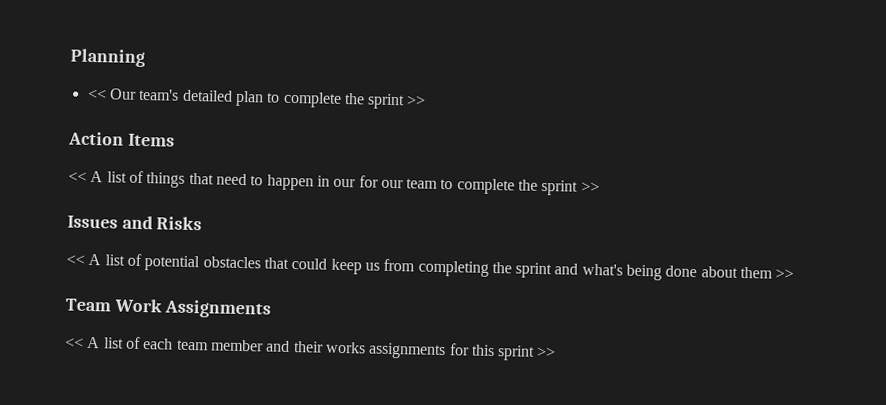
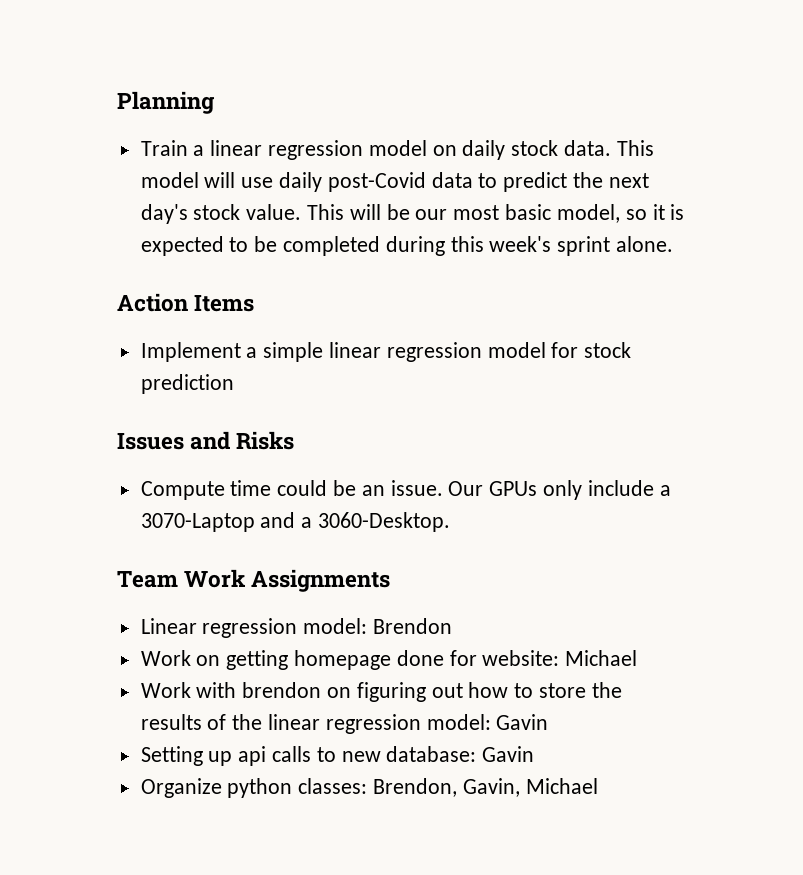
[86,88,427,110] [68,131,175,147] [68,170,600,196] [67,215,203,231] [66,253,795,281] [65,298,272,319] [65,336,557,361] << Our team's detailed plan to complete the sprint >> // Action Items // << A list of things that need to happen in our for our team to complete the sprint >> // Issues and Risks // << A list of potential obstacles that could keep us from completing the sprint and what's being done about them >> // Team Work Assignments // << A list of each team member and their works assignments for this sprint >> -> [140,140,654,160] [140,172,649,192] [140,204,685,224] [140,236,674,256] [117,293,255,312] [140,342,632,362] [140,374,234,394] [117,431,295,450] [140,480,671,500] [140,512,451,532] [117,569,391,592] [140,618,453,638] [140,650,638,670] [140,682,622,702] [140,714,549,734] [140,746,535,766] [140,778,598,798] Train a linear regression model on daily stock data. This model will use daily post-Covid data to predict the next day's stock value. This will be our most basic model, so it is expected to be completed during this week's sprint alone. // Action Items // Implement a simple linear regression model for stock prediction // Issues and Risks // Compute time could be an issue. Our GPUs only include a 3070-Laptop and a 3060-Desktop. // Team Work Assignments // Linear regression model: Brendon // Work on getting homepage done for website: Michael // Work with brendon on figuring out how to store the results of the linear regression model: Gavin // Setting up api calls to new database: Gavin // Organize python classes: Brendon, Gavin, Michael

